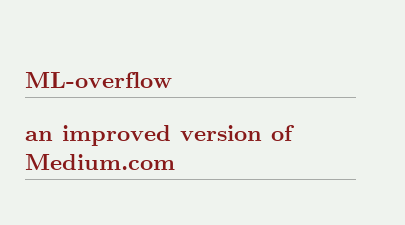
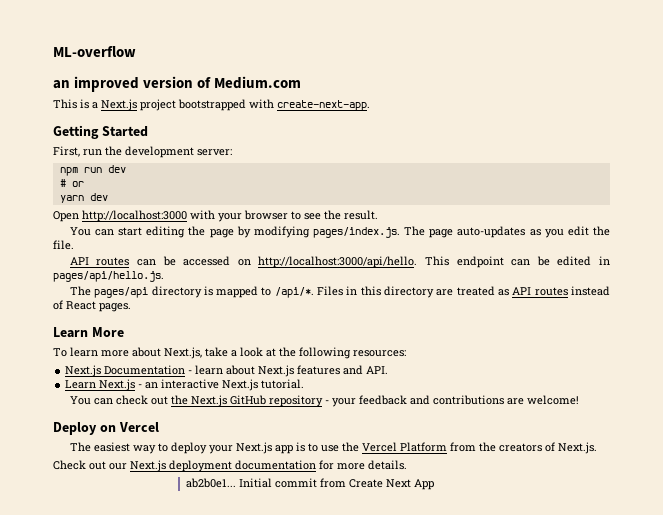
(175, 162) none -> [53,99,370,111] [53,125,148,139] [53,146,232,158] [59,165,126,176] [59,179,84,187] [59,193,108,203] [53,210,378,222] [69,226,610,238] [53,240,74,250] [69,256,610,268] [53,271,164,282] [69,286,610,298] [53,300,131,312] [53,327,124,338] [53,347,406,359] [65,365,389,377] [65,379,305,391] [69,395,579,407] [53,422,159,435] [69,442,597,454] [53,460,407,472] [185,478,434,490] // This is a Next.js project bootstrapped with create-next-app. // Getting Started // First, run the development server: // npm run dev // # or // yarn dev // Open http://localhost:3000 with your browser to see the result. // You can start editing the page by modifying pages/index.js. The page auto-updates as you edit the file. // API routes can be accessed on http://localhost:3000/api/hello. This endpoint can be edited in pages/api/hello.js. // The pages/api directory is mapped to /api/*. Files in this directory are treated as API routes instead of React pages. // Learn More // To learn more about Next.js, take a look at the following resources: // Next.js Documentation - learn about Next.js features and API. // Learn Next.js - an interactive Next.js tutorial. // You can check out the Next.js GitHub repository - your feedback and contributions are welcome! // Deploy on Vercel // The easiest way to deploy your Next.js app is to use the Vercel Platform from the creators of Next.js. // Check out our Next.js deployment documentation for more details. // ab2b0e1... Initial commit from Create Next App

